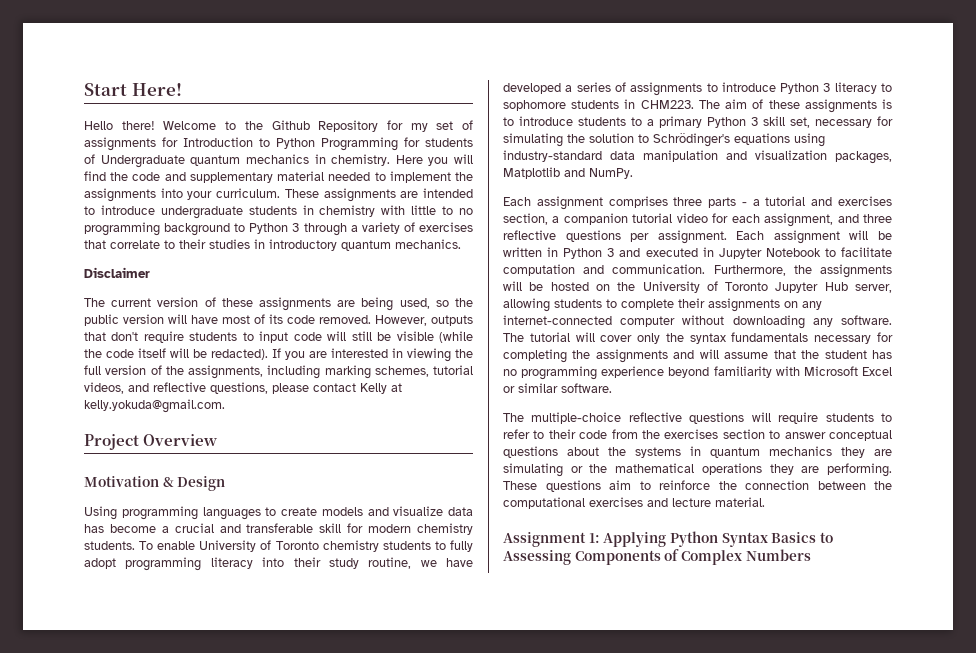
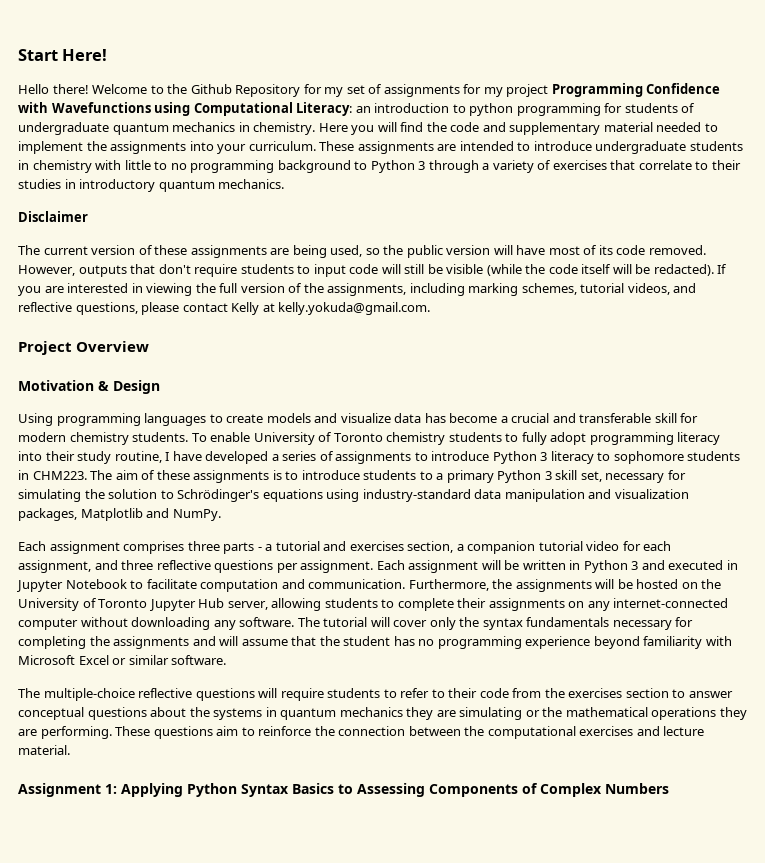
[183,137,398,151] Introduction to Python Programming -> [483,83,721,97] [18,102,601,116] my project Programming Confidence with Wavefunctions using Computational Literacy: an introduction to python programming
[100,155,185,168] Undergraduate -> [18,122,109,135] undergraduate
[420,560,437,567] we -> [165,452,170,461] I

